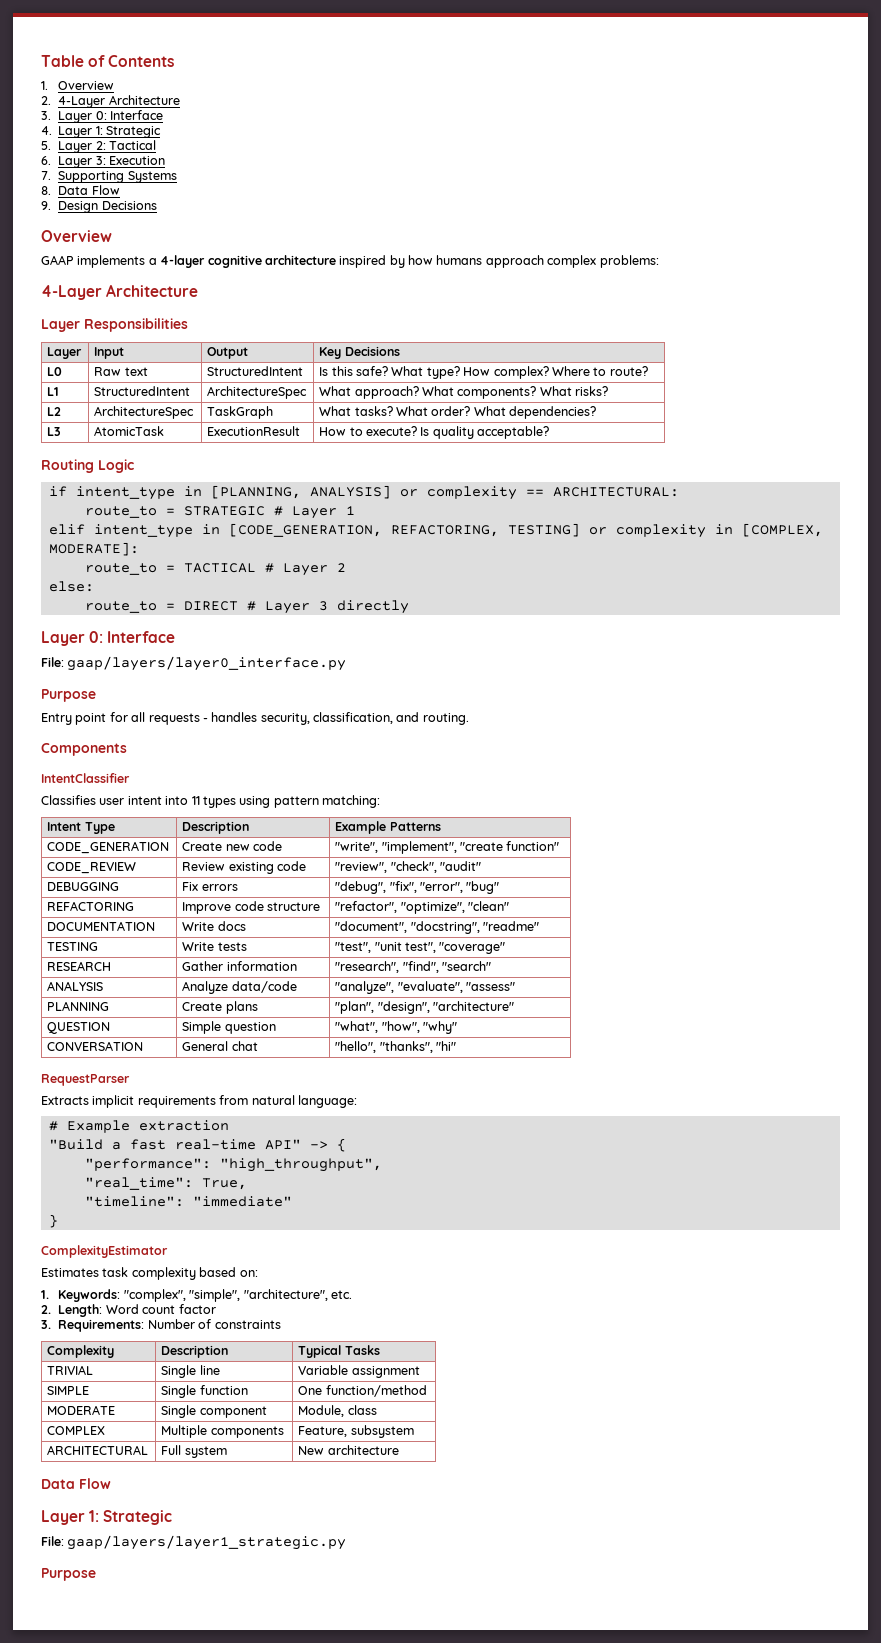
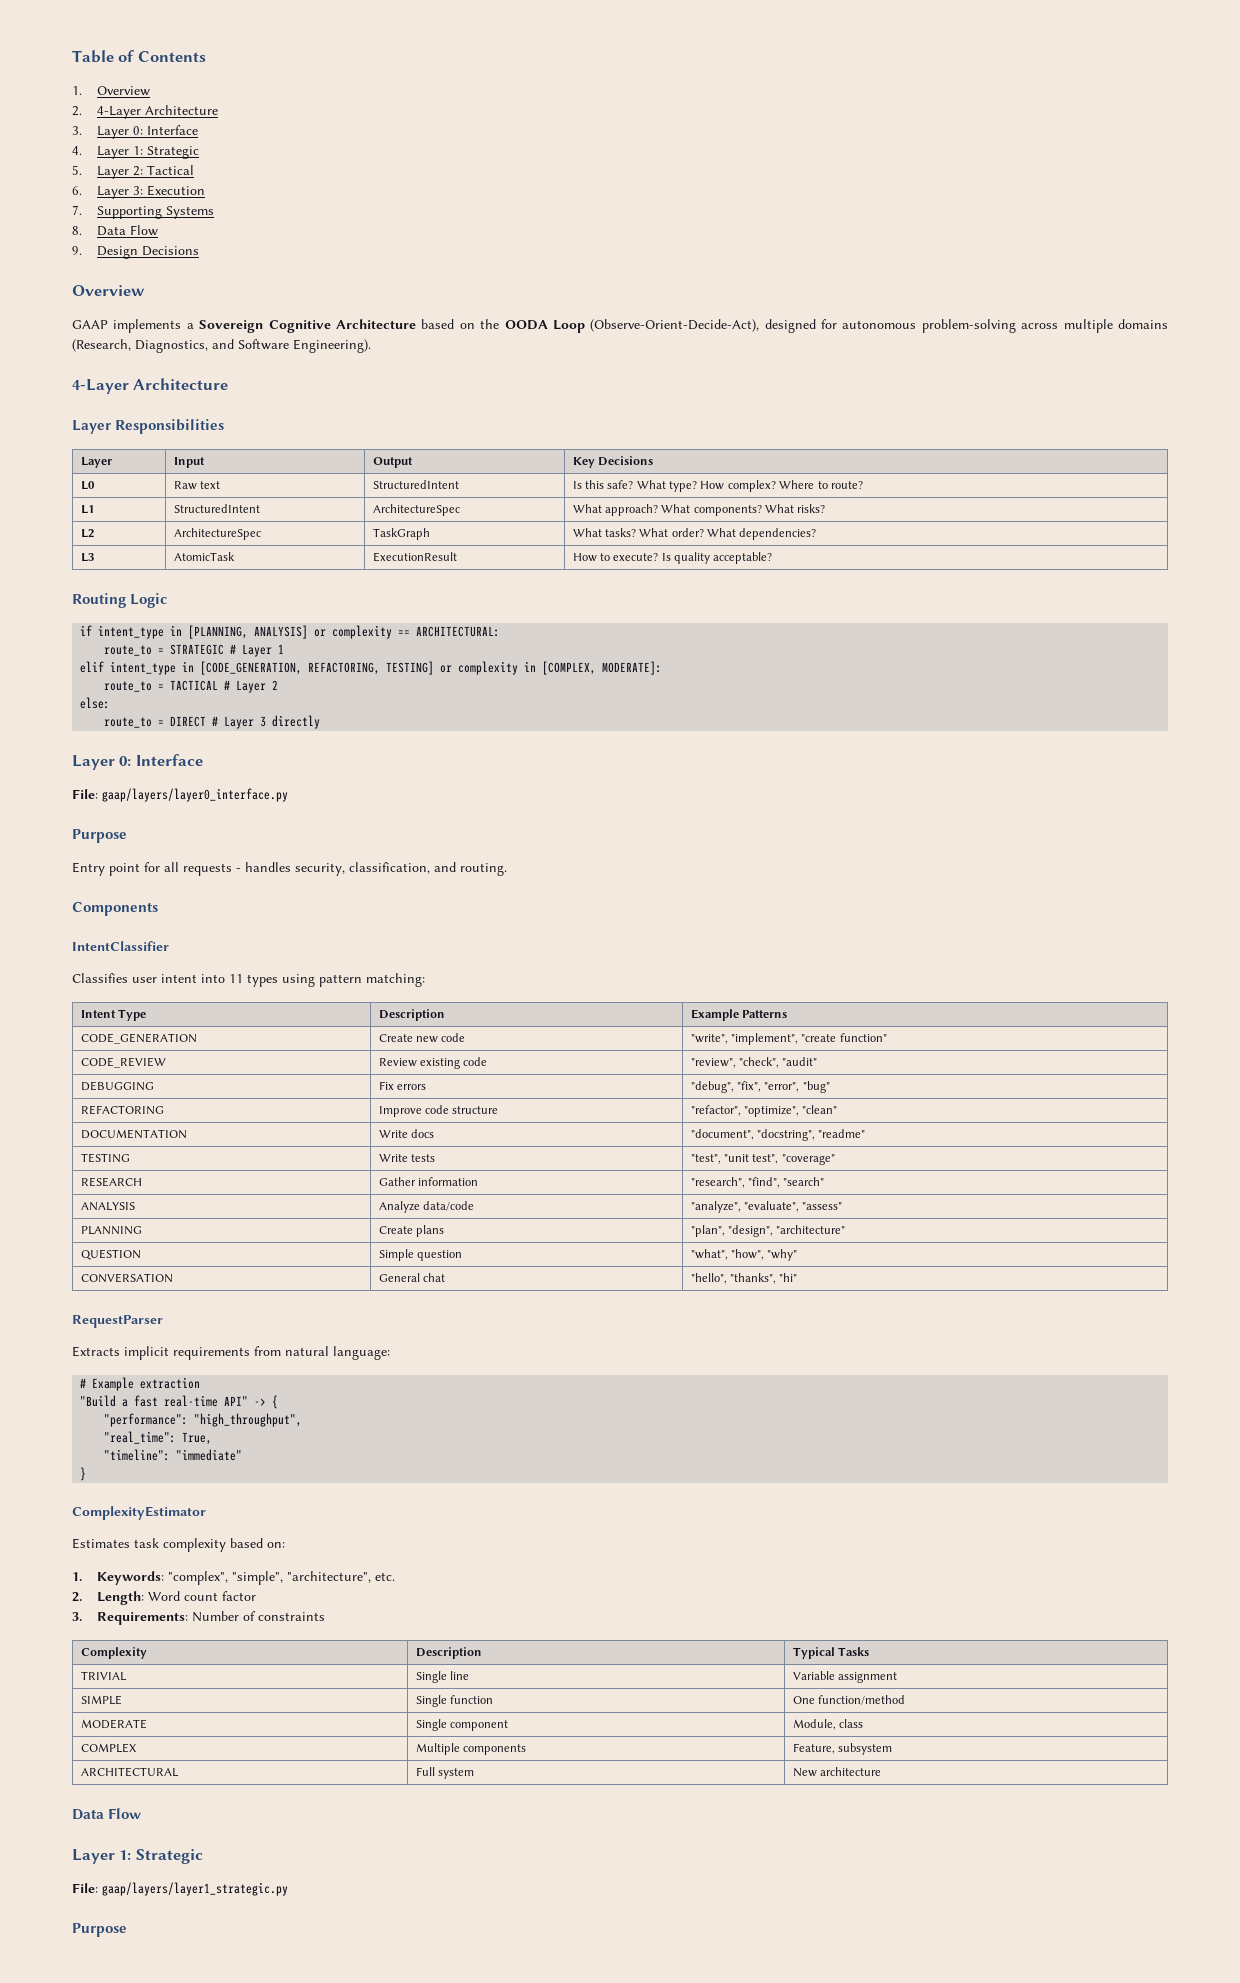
[160,255,659,268] 4-layer cognitive architecture inspired by how humans approach complex problems: -> [199,319,1169,333] [72,339,371,353] Sovereign Cognitive Architecture based on the OODA Loop (Observe-Orient-Decide-Act), designed for autonomous problem-solving across multiple domains (Research, Diagnostics, and Software Engineering).

